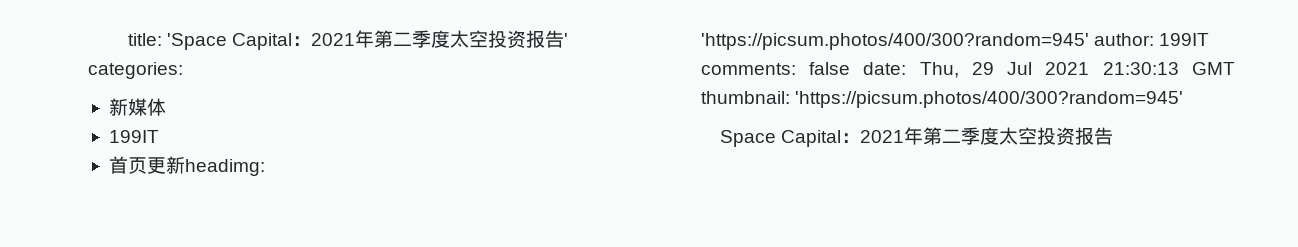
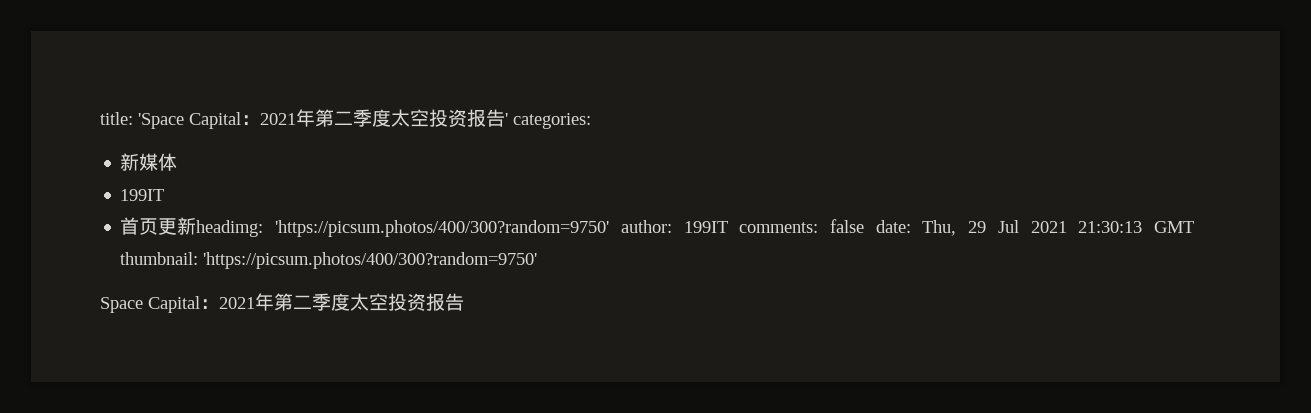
[700,33,1089,50] 'https://picsum.photos/400/300?random=945' -> [275,220,610,237] 'https://picsum.photos/400/300?random=9750'
[795,91,1184,108] 'https://picsum.photos/400/300?random=945' -> [203,252,538,269] 'https://picsum.photos/400/300?random=9750'

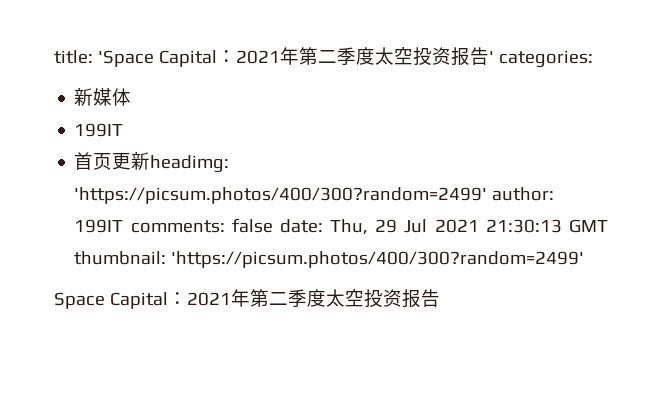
[275,220,610,237] 'https://picsum.photos/400/300?random=9750' -> [74,187,488,204] 'https://picsum.photos/400/300?random=2499'
[203,252,538,269] 'https://picsum.photos/400/300?random=9750' -> [171,251,585,268] 'https://picsum.photos/400/300?random=2499'

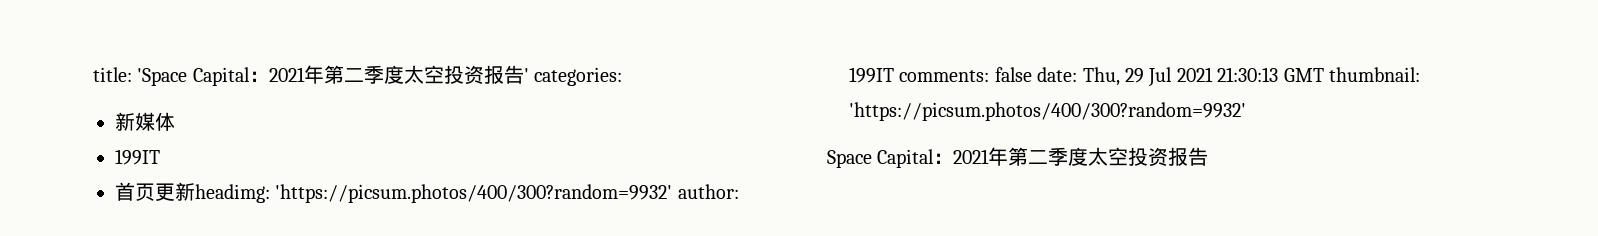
[74,187,488,204] 'https://picsum.photos/400/300?random=2499' -> [275,184,673,203] 'https://picsum.photos/400/300?random=9932'
[171,251,585,268] 'https://picsum.photos/400/300?random=2499' -> [849,102,1246,121] 'https://picsum.photos/400/300?random=9932'

